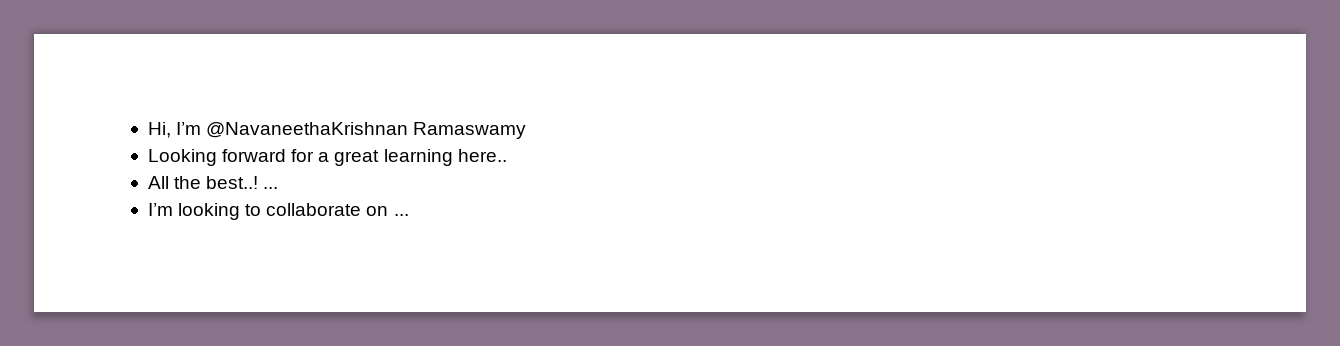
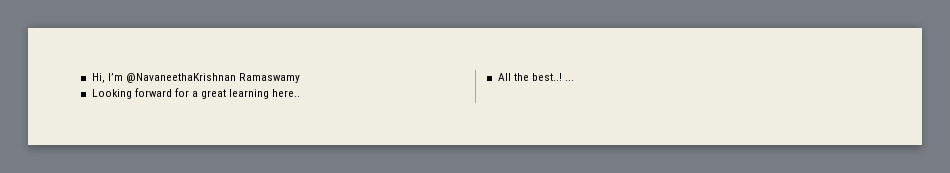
[147,203,409,220] // I’m looking to collaborate on ... -> (574, 80) none

